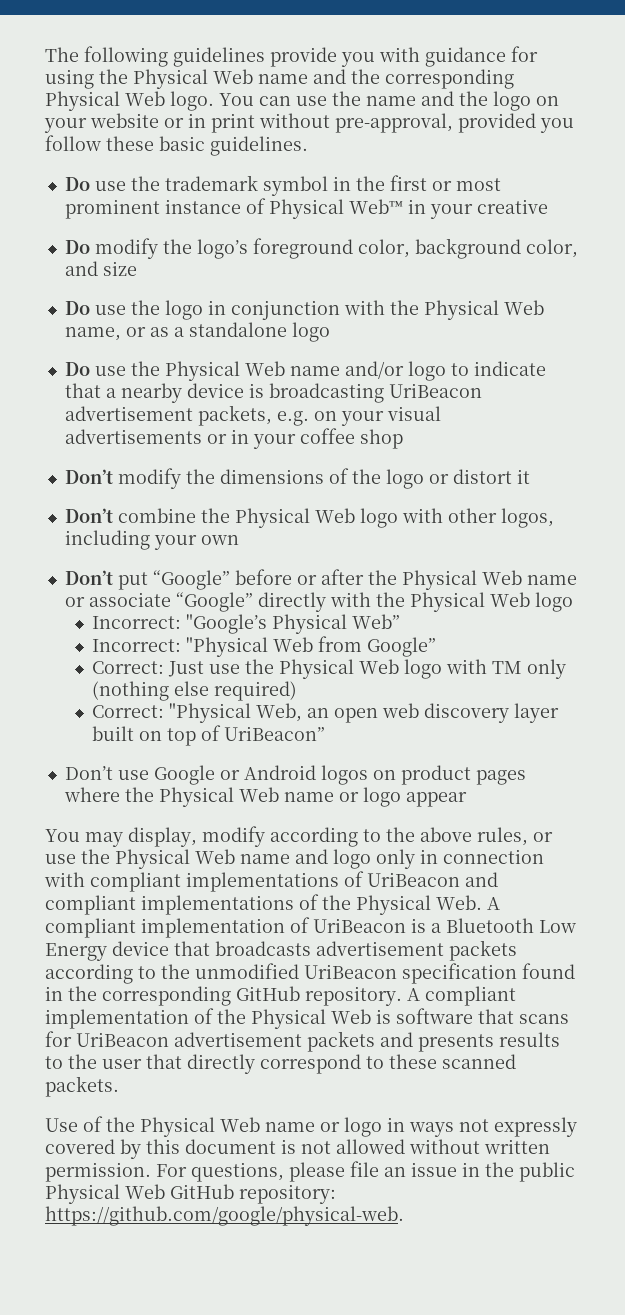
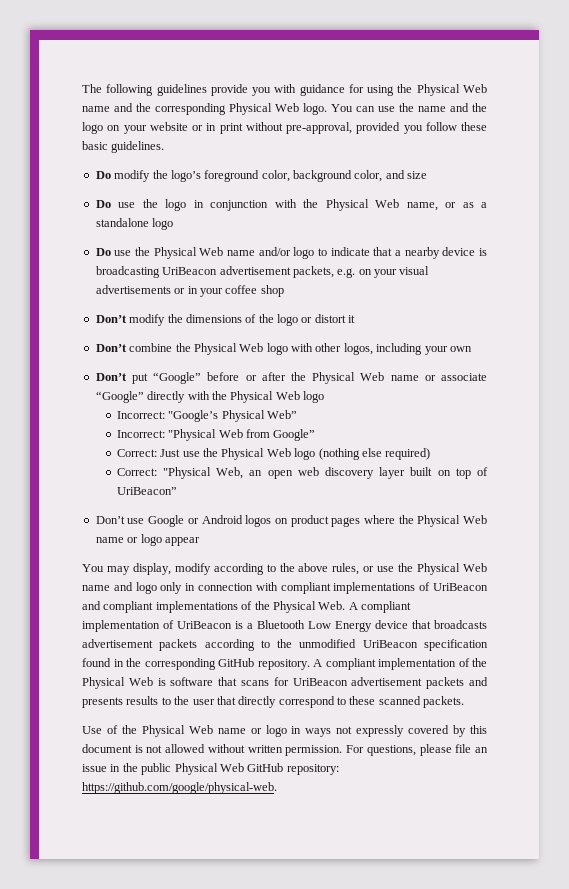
[64,175,501,196] [64,198,548,219] // Do use the trademark symbol in the first or most prominent instance of Physical Web™ in your creative -> (165, 147) none
[445,659,566,679] with TM only -> (316, 454) none

